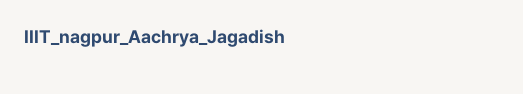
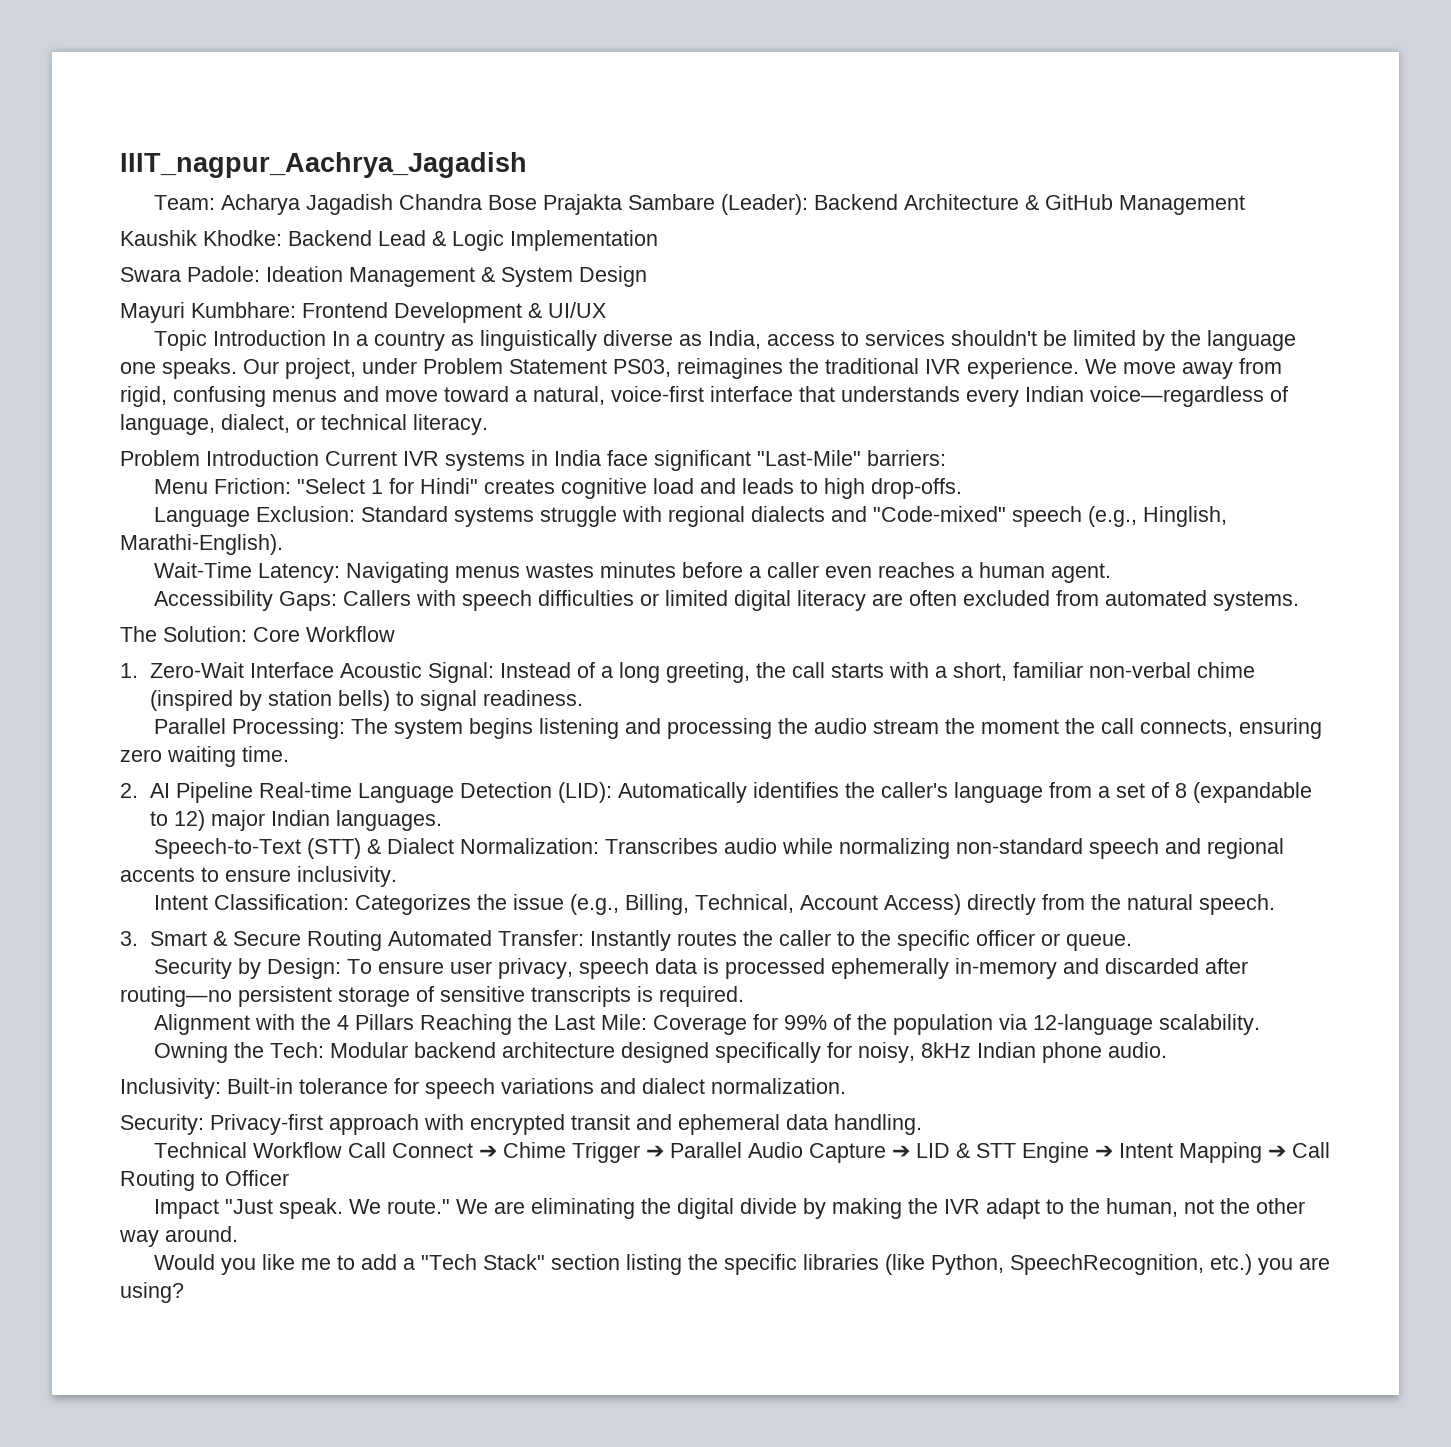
(285, 38) none -> [153,194,1245,215] [120,230,658,251] [120,266,647,287] [120,302,606,323] [153,330,1296,351] [120,358,1282,379] [120,386,1288,407] [120,414,488,435] [120,450,946,471] [153,478,962,499] [153,506,1227,527] [120,534,283,555] [153,562,1111,583] [153,590,1299,611] [120,626,395,642] [120,662,1255,683] [149,690,583,711] [153,718,1322,739] [120,746,289,767] [120,782,1312,803] [149,810,442,831] [153,838,1284,859] [120,866,397,887] [153,894,1275,915] [120,930,1132,951] [153,958,1248,979] [120,986,744,1007] [153,1014,1260,1035] [153,1042,1167,1063] [120,1078,846,1099] [120,1114,922,1135] [153,1142,1330,1163] [120,1170,289,1191] [153,1198,1305,1219] [119,1226,238,1247] [153,1254,1330,1275] [120,1282,184,1303] // Team: Acharya Jagadish Chandra Bose Prajakta Sambare (Leader): Backend Architecture & GitHub Management // Kaushik Khodke: Backend Lead & Logic Implementation // Swara Padole: Ideation Management & System Design // Mayuri Kumbhare: Frontend Development & UI/UX // Topic Introduction In a country as linguistically diverse as India, access to services shouldn't be limited by the language one speaks. Our project, under Problem Statement PS03, reimagines the traditional IVR experience. We move away from rigid, confusing menus and move toward a natural, voice-first interface that understands every Indian voice—regardless of language, dialect, or technical literacy. // Problem Introduction Current IVR systems in India face significant "Last-Mile" barriers: // Menu Friction: "Select 1 for Hindi" creates cognitive load and leads to high drop-offs. // Language Exclusion: Standard systems struggle with regional dialects and "Code-mixed" speech (e.g., Hinglish, Marathi-English). // Wait-Time Latency: Navigating menus wastes minutes before a caller even reaches a human agent. // Accessibility Gaps: Callers with speech difficulties or limited digital literacy are often excluded from automated systems. // The Solution: Core Workflow // 1. Zero-Wait Interface Acoustic Signal: Instead of a long greeting, the call starts with a short, familiar non-verbal chime (inspired by station bells) to signal readiness. // Parallel Processing: The system begins listening and processing the audio stream the moment the call connects, ensuring zero waiting time. // 2. AI Pipeline Real-time Language Detection (LID): Automatically identifies the caller's language from a set of 8 (expandable to 12) major Indian languages. // Speech-to-Text (STT) & Dialect Normalization: Transcribes audio while normalizing non-standard speech and regional accents to ensure inclusivity. // Intent Classification: Categorizes the issue (e.g., Billing, Technical, Account Access) directly from the natural speech. // 3. Smart & Secure Routing Automated Transfer: Instantly routes the caller to the specific officer or queue. // Security by Design: To ensure user privacy, speech data is processed ephemerally in-memory and discarded after routing—no persistent storage of sensitive transcripts is required. // Alignment with the 4 Pillars Reaching the Last Mile: Coverage for 99% of the population via 12-language scalability. // Owning the Tech: Modular backend architecture designed specifically for noisy, 8kHz Indian phone audio. // Inclusivity: Built-in tolerance for speech variations and dialect normalization. // Security: Privacy-first approach with encrypted transit and ephemeral data handling. // Technical Workflow Call Connect ➔ Chime Trigger ➔ Parallel Audio Capture ➔ LID & STT Engine ➔ Intent Mapping ➔ Call Routing to Officer // Impact "Just speak. We route." We are eliminating the digital divide by making the IVR adapt to the human, not the other way around. // Would you like me to add a "Tech Stack" section listing the specific libraries (like Python, SpeechRecognition, etc.) you are using?

